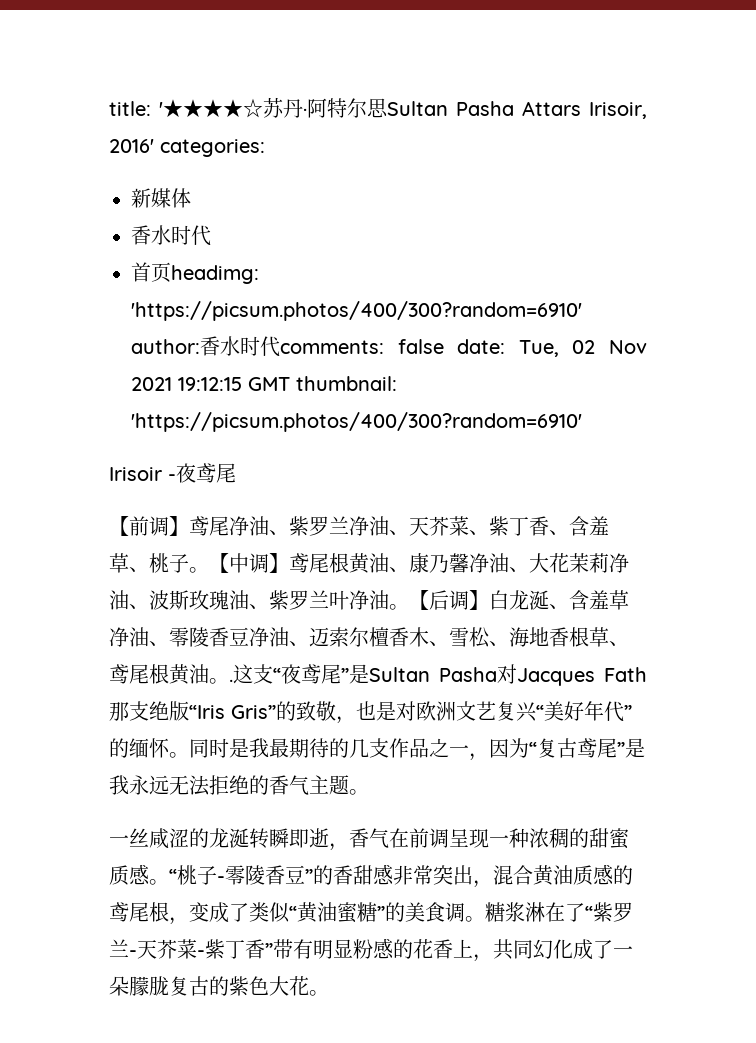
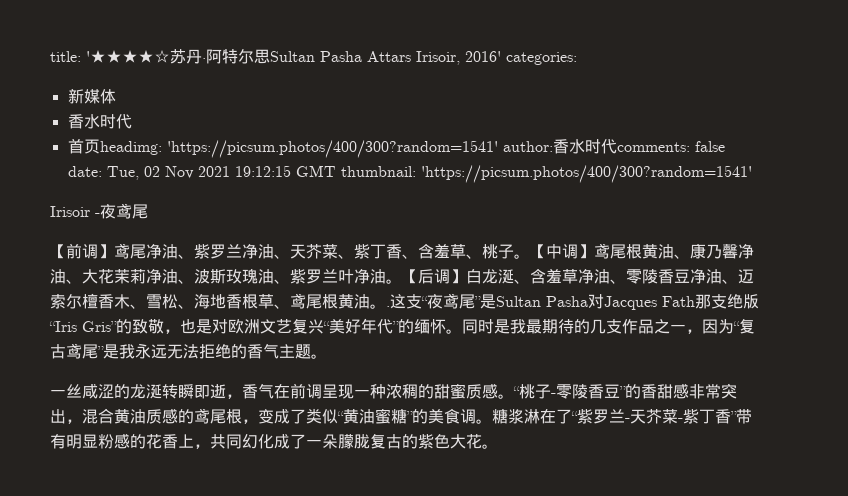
[131,301,582,321] 'https://picsum.photos/400/300?random=6910' -> [166,140,498,158] 'https://picsum.photos/400/300?random=1541'
[131,412,582,432] 'https://picsum.photos/400/300?random=6910' -> [420,165,752,183] 'https://picsum.photos/400/300?random=1541'

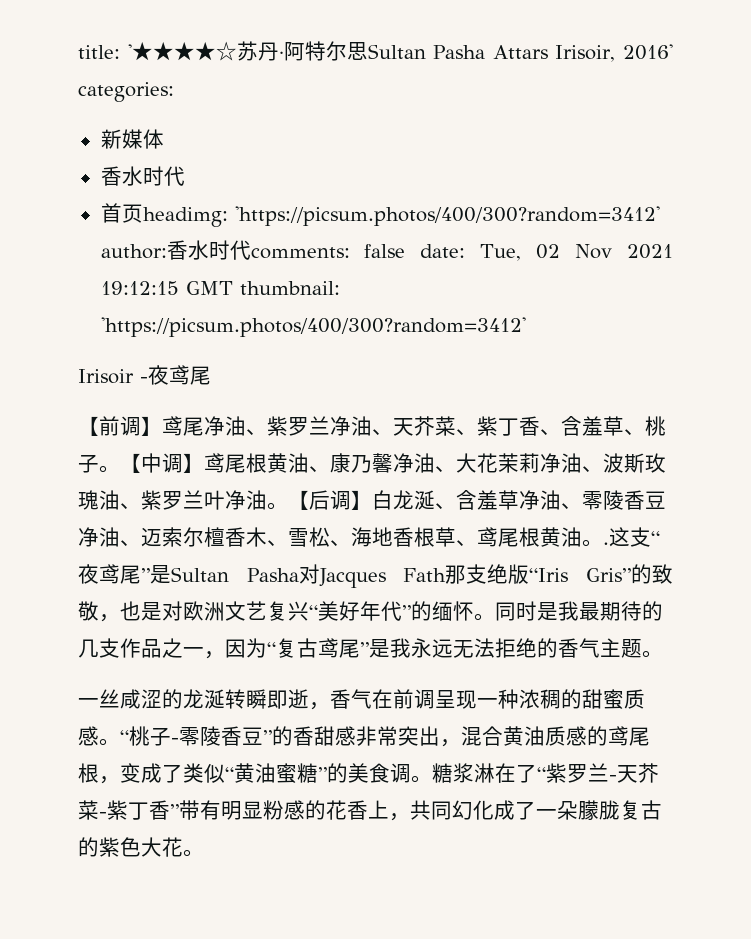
[166,140,498,158] 'https://picsum.photos/400/300?random=1541' -> [234,206,660,226] 'https://picsum.photos/400/300?random=3412'
[420,165,752,183] 'https://picsum.photos/400/300?random=1541' -> [100,317,526,337] 'https://picsum.photos/400/300?random=3412'

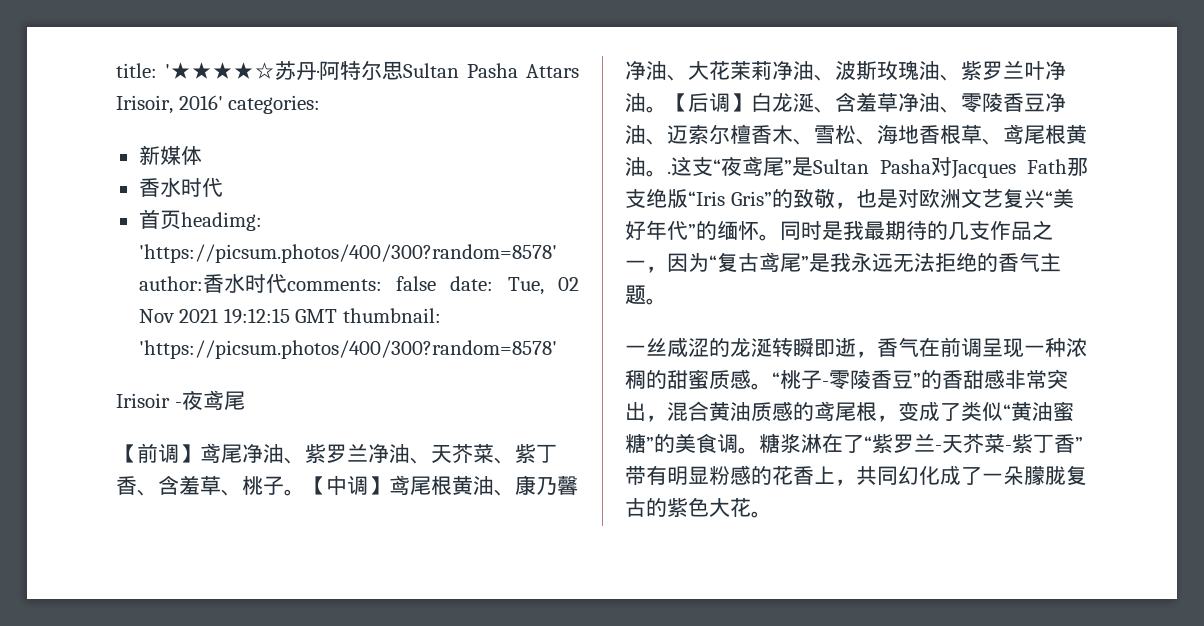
[234,206,660,226] 'https://picsum.photos/400/300?random=3412' -> [138,244,557,263] 'https://picsum.photos/400/300?random=8578'
[100,317,526,337] 'https://picsum.photos/400/300?random=3412' -> [138,340,557,359] 'https://picsum.photos/400/300?random=8578'

